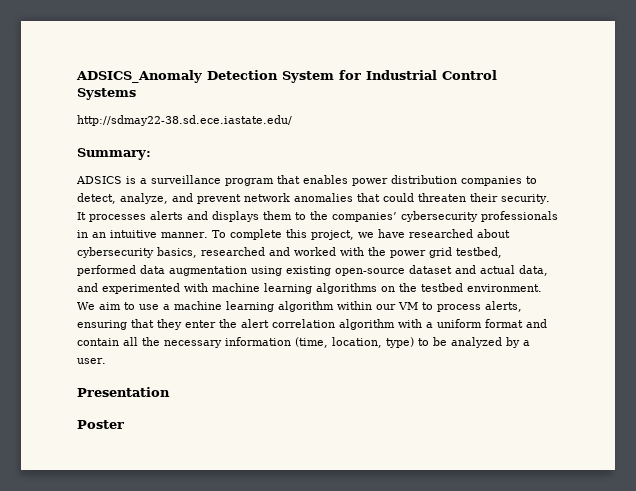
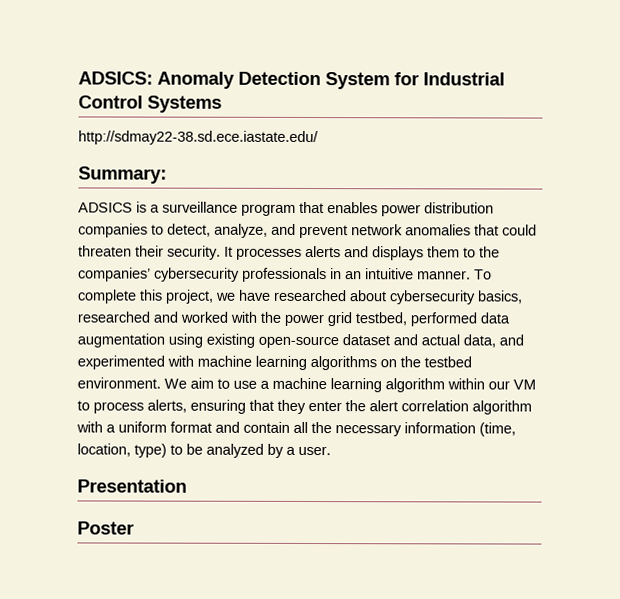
[76,70,202,83] ADSICS_Anomaly -> [78,71,235,89] ADSICS: Anomaly

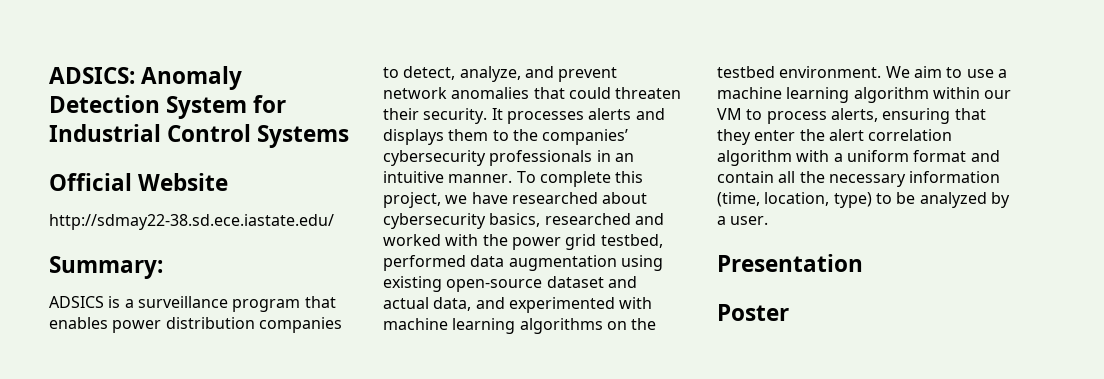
(222, 104) none -> [49,173,229,191] // Official Website

